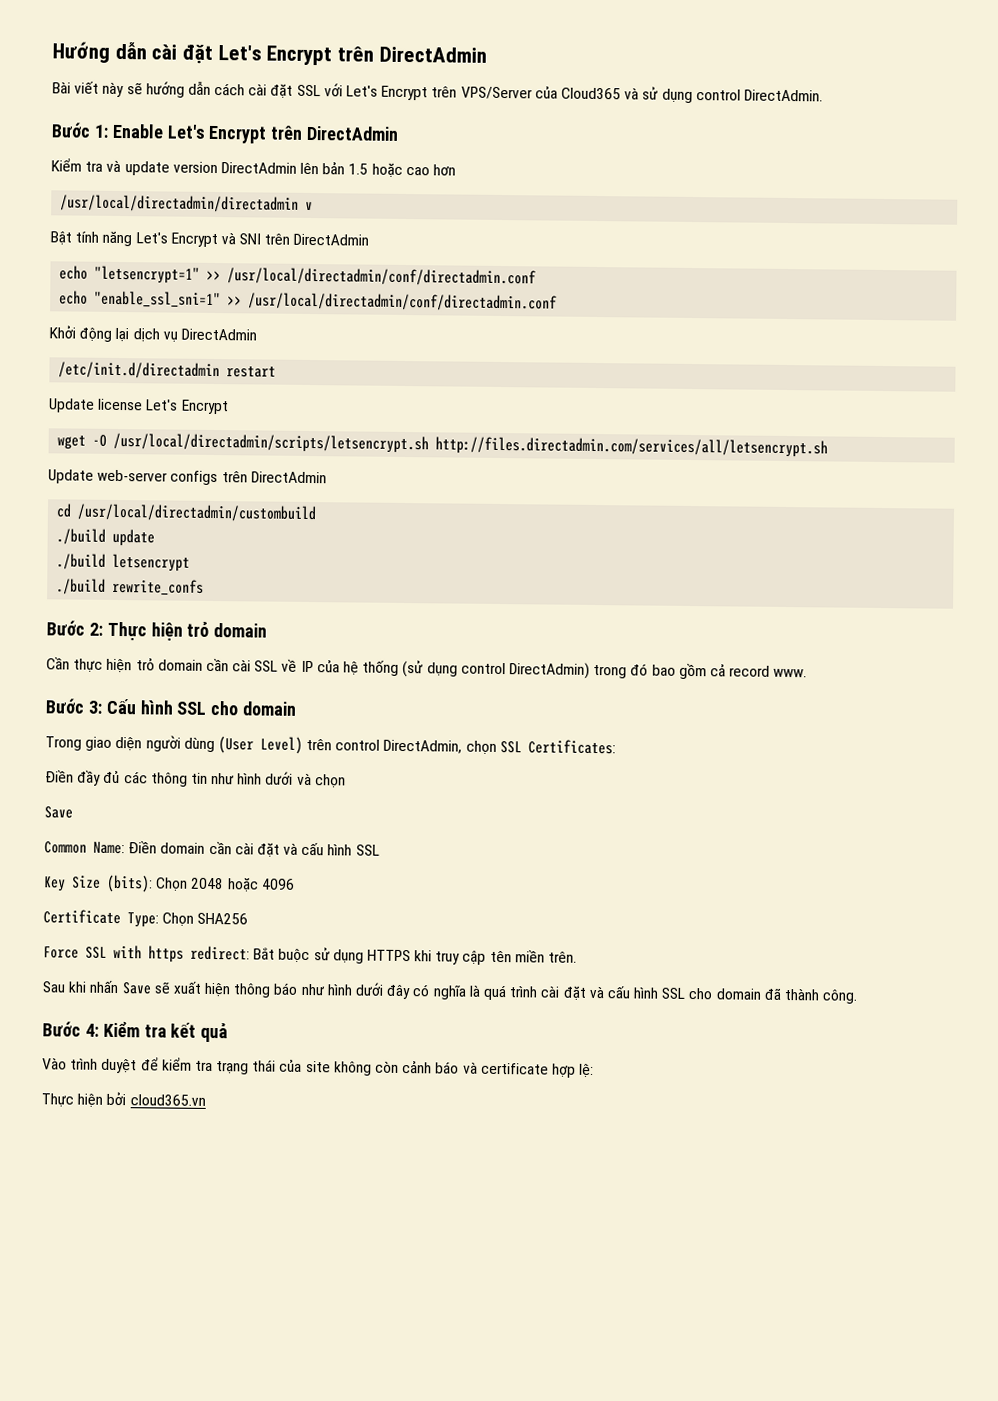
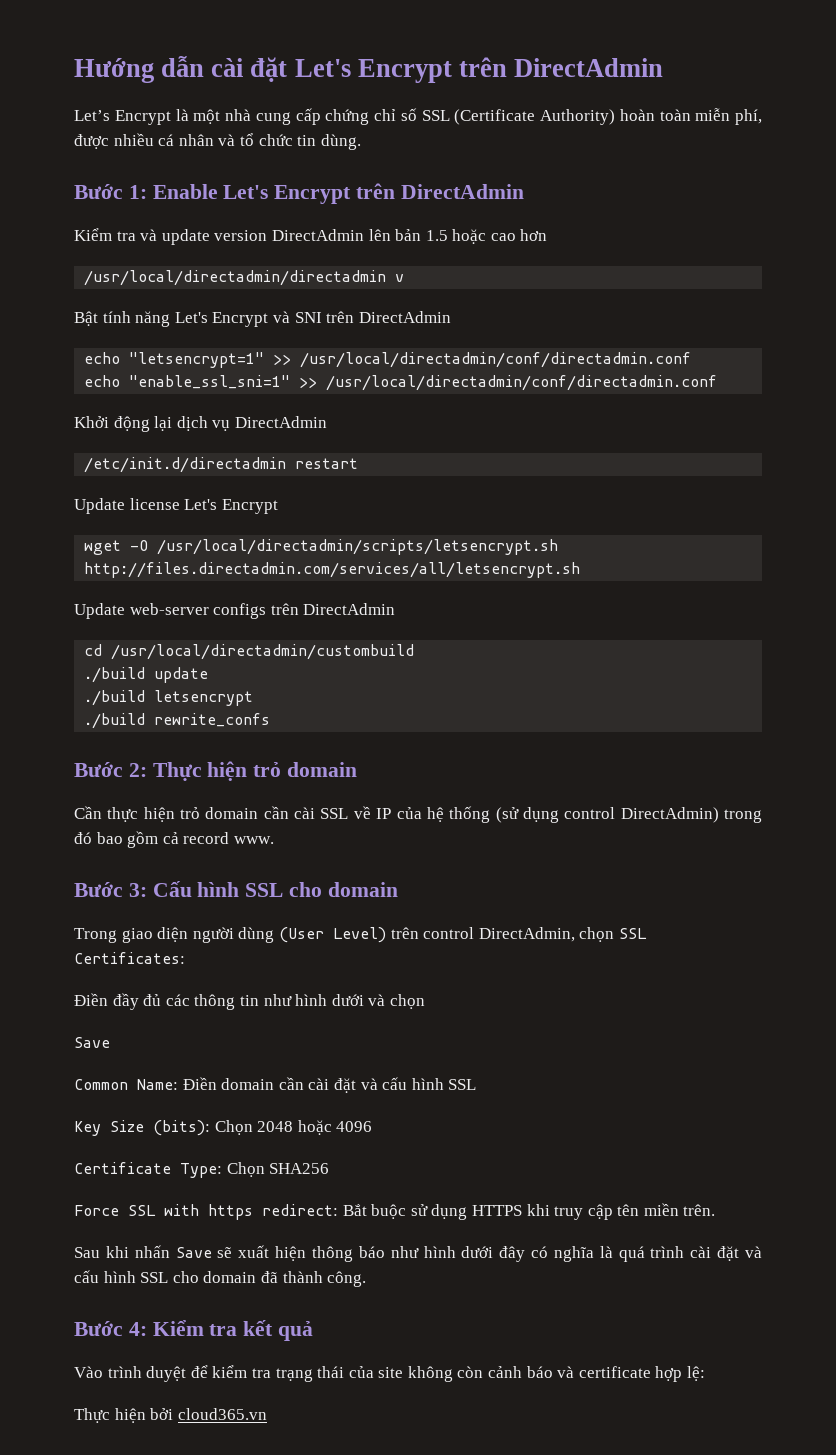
[52,80,823,103] Bài viết này sẽ hướng dẫn cách cài đặt SSL với Let's Encrypt trên VPS/Server của Cloud365 và sử dụng control DirectAdmin. -> [74,108,762,125] [74,133,361,150] Let’s Encrypt là một nhà cung cấp chứng chỉ số SSL (Certificate Authority) hoàn toàn miễn phí, được nhiều cá nhân và tổ chức tin dùng.

